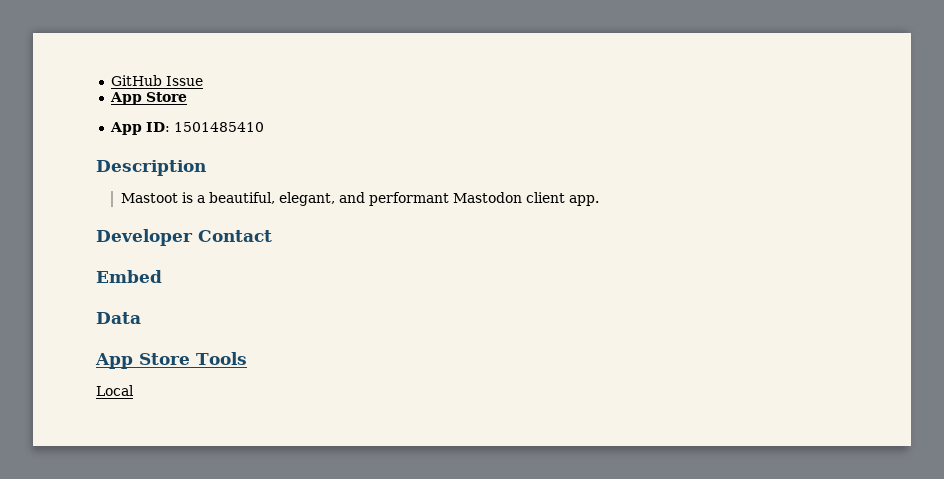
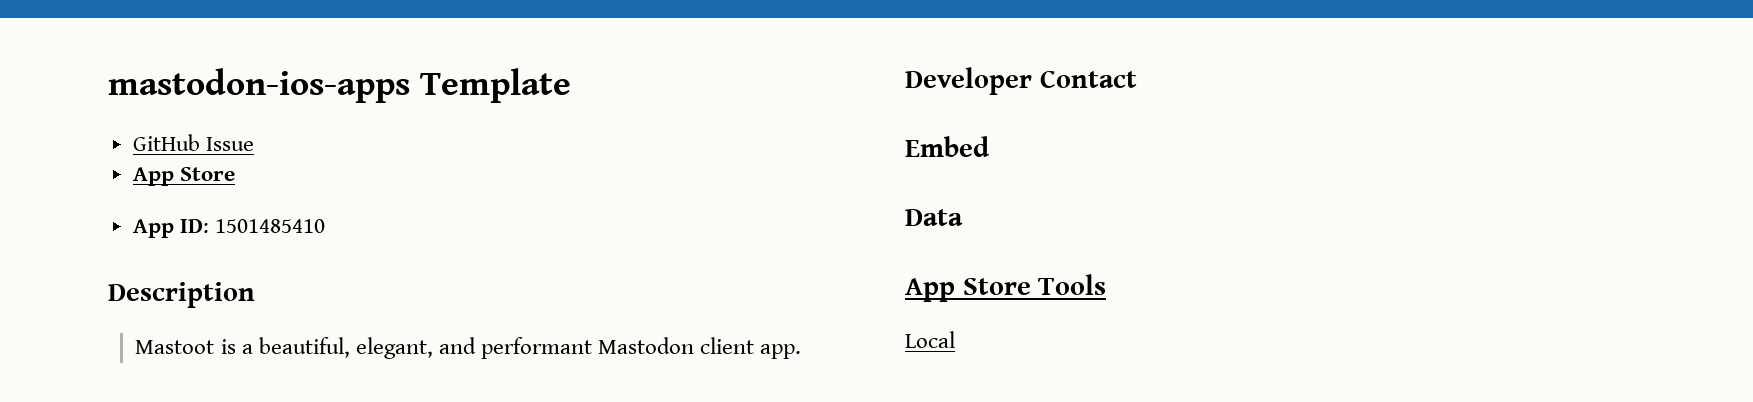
(110, 80) none -> [108,68,571,103] mastodon-ios-apps Template //

